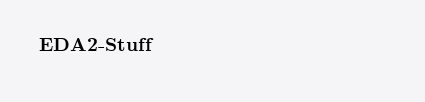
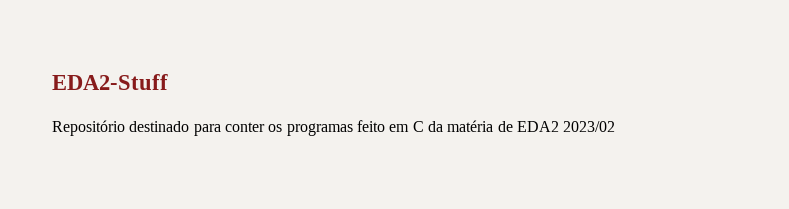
(154, 44) none -> [52,120,616,136] // Repositório destinado para conter os programas feito em C da matéria de EDA2 2023/02

